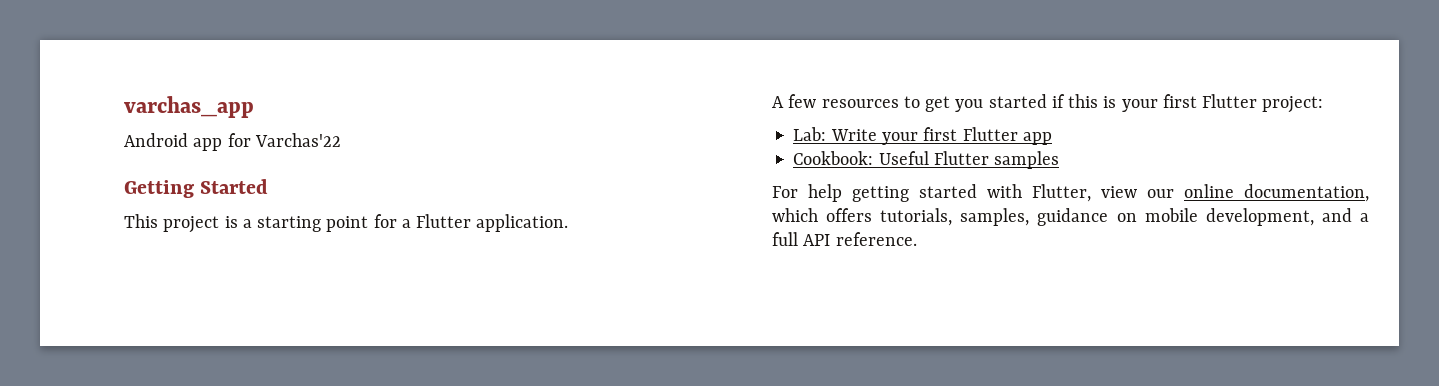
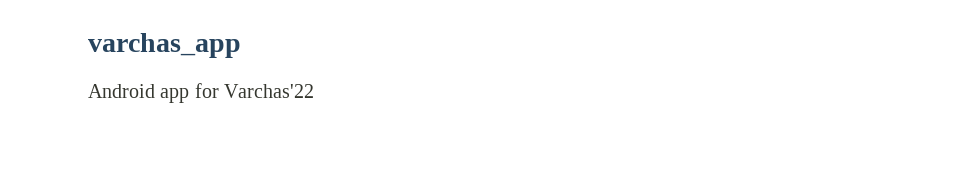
[124,179,269,198] [124,214,569,233] [772,94,1324,113] [793,127,1052,145] [793,151,1060,169] [772,184,1369,202] [772,208,1369,226] [772,232,917,246] // Getting Started // This project is a starting point for a Flutter application. // A few resources to get you started if this is your first Flutter project: // Lab: Write your first Flutter app // Cookbook: Useful Flutter samples // For help getting started with Flutter, view our online documentation, which offers tutorials, samples, guidance on mobile development, and a full API reference. -> (315, 91) none

